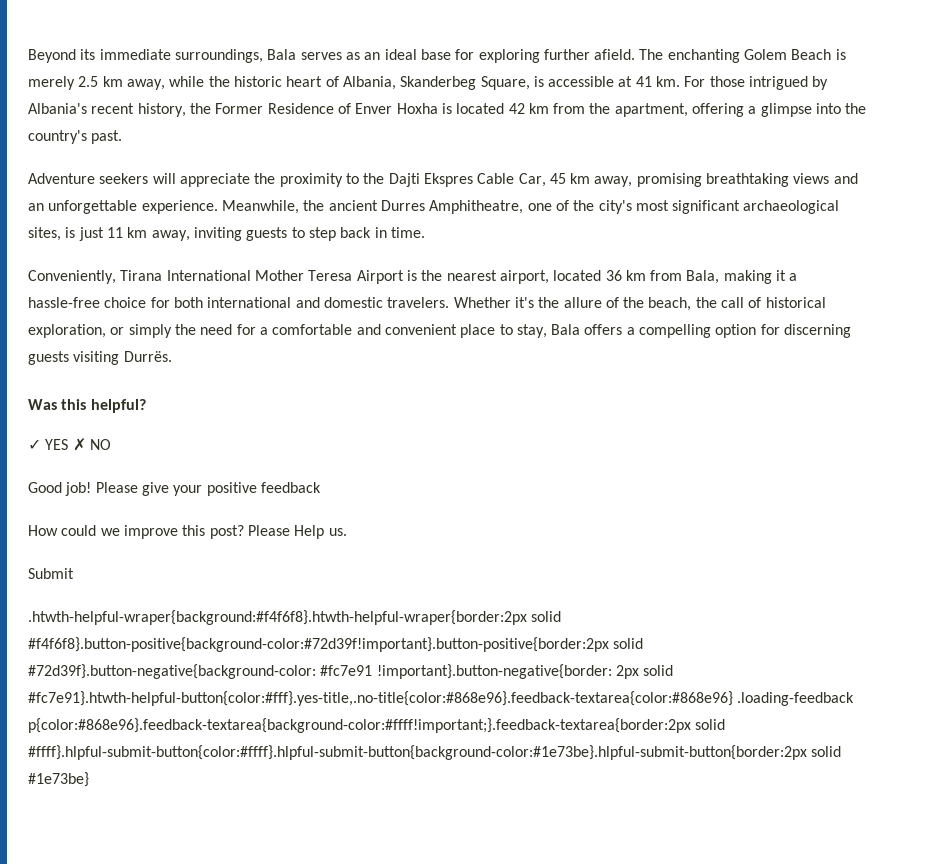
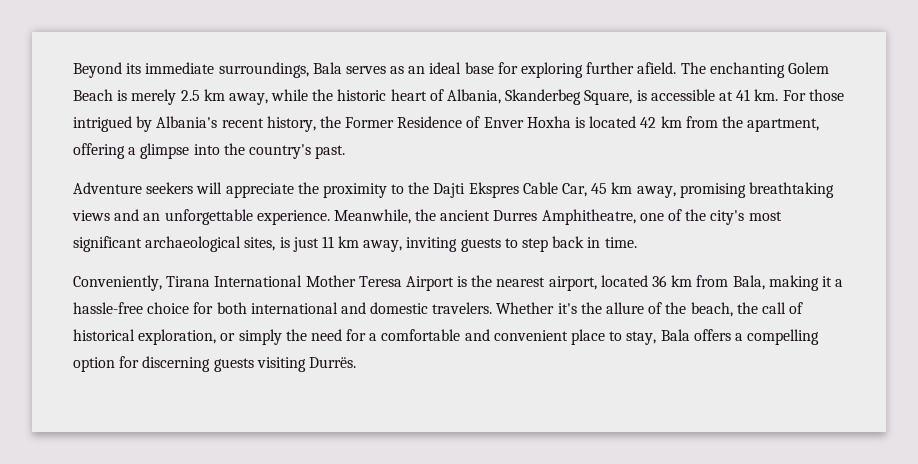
[28,399,146,413] [28,438,111,451] [28,482,321,496] [28,525,347,539] [28,568,74,579] [28,610,562,625] [28,637,644,652] [28,664,674,679] [28,691,855,706] [28,718,726,733] [28,745,842,760] [28,772,89,787] // Was this helpful? // ✓ YES ✗ NO // Good job! Please give your positive feedback // How could we improve this post? Please Help us. // Submit // .htwth-helpful-wraper{background:#f4f6f8}.htwth-helpful-wraper{border:2px solid #f4f6f8}.button-positive{background-color:#72d39f!important}.button-positive{border:2px solid #72d39f}.button-negative{background-color: #fc7e91 !important}.button-negative{border: 2px solid #fc7e91}.htwth-helpful-button{color:#fff}.yes-title,.no-title{color:#868e96}.feedback-textarea{color:#868e96} .loading-feedback p{color:#868e96}.feedback-textarea{background-color:#ffff!important;}.feedback-textarea{border:2px solid #ffff}.hlpful-submit-button{color:#ffff}.hlpful-submit-button{background-color:#1e73be}.hlpful-submit-button{border:2px solid #1e73be} -> (356, 362) none

